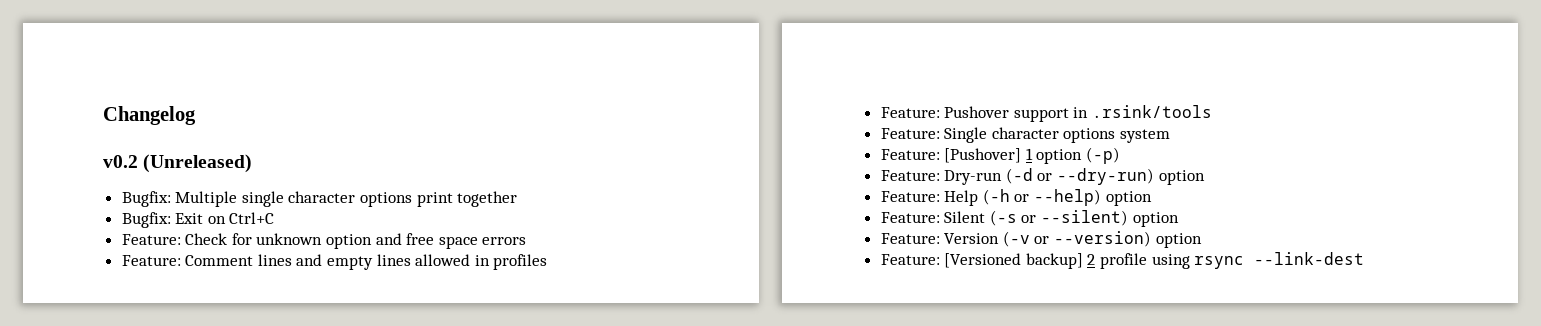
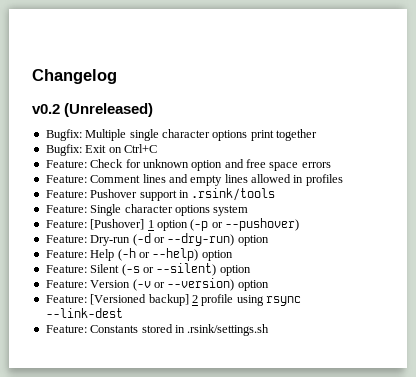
[1086,147,1121,164] (-p) -> [190,218,299,231] (-p or --pushover)
(1365, 258) none -> [45,324,270,336] // Feature: Constants stored in .rsink/settings.sh

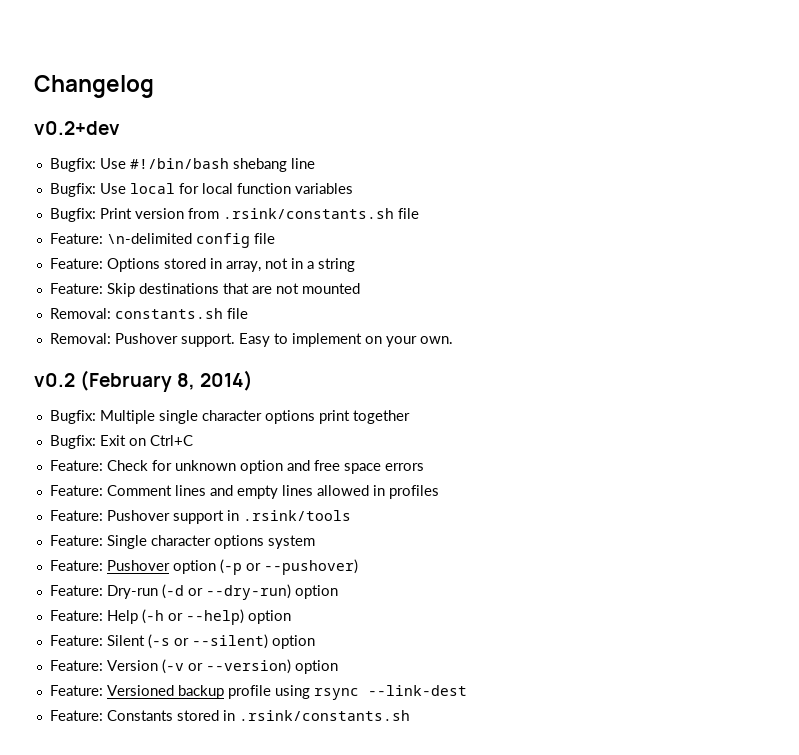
[32,103,154,117] v0.2 (Unreleased) -> [34,121,120,135] [49,158,315,172] [49,183,353,197] [49,208,419,222] [49,233,275,248] [49,258,355,272] [49,283,360,297] [49,308,248,319] [49,333,453,347] [34,370,254,392] v0.2+dev // Bugfix: Use #!/bin/bash shebang line // Bugfix: Use local for local function variables // Bugfix: Print version from .rsink/constants.sh file // Feature: \n-delimited config file // Feature: Options stored in array, not in a string // Feature: Skip destinations that are not mounted // Removal: constants.sh file // Removal: Pushover support. Easy to implement on your own. // v0.2 (February 8, 2014)
[90,219,154,230] [Pushover] 1 -> [106,560,170,571] Pushover
[90,294,198,306] [Versioned backup] 2 -> [106,685,224,699] Versioned backup
[187,324,270,336] .rsink/settings.sh -> [238,710,410,721] .rsink/constants.sh

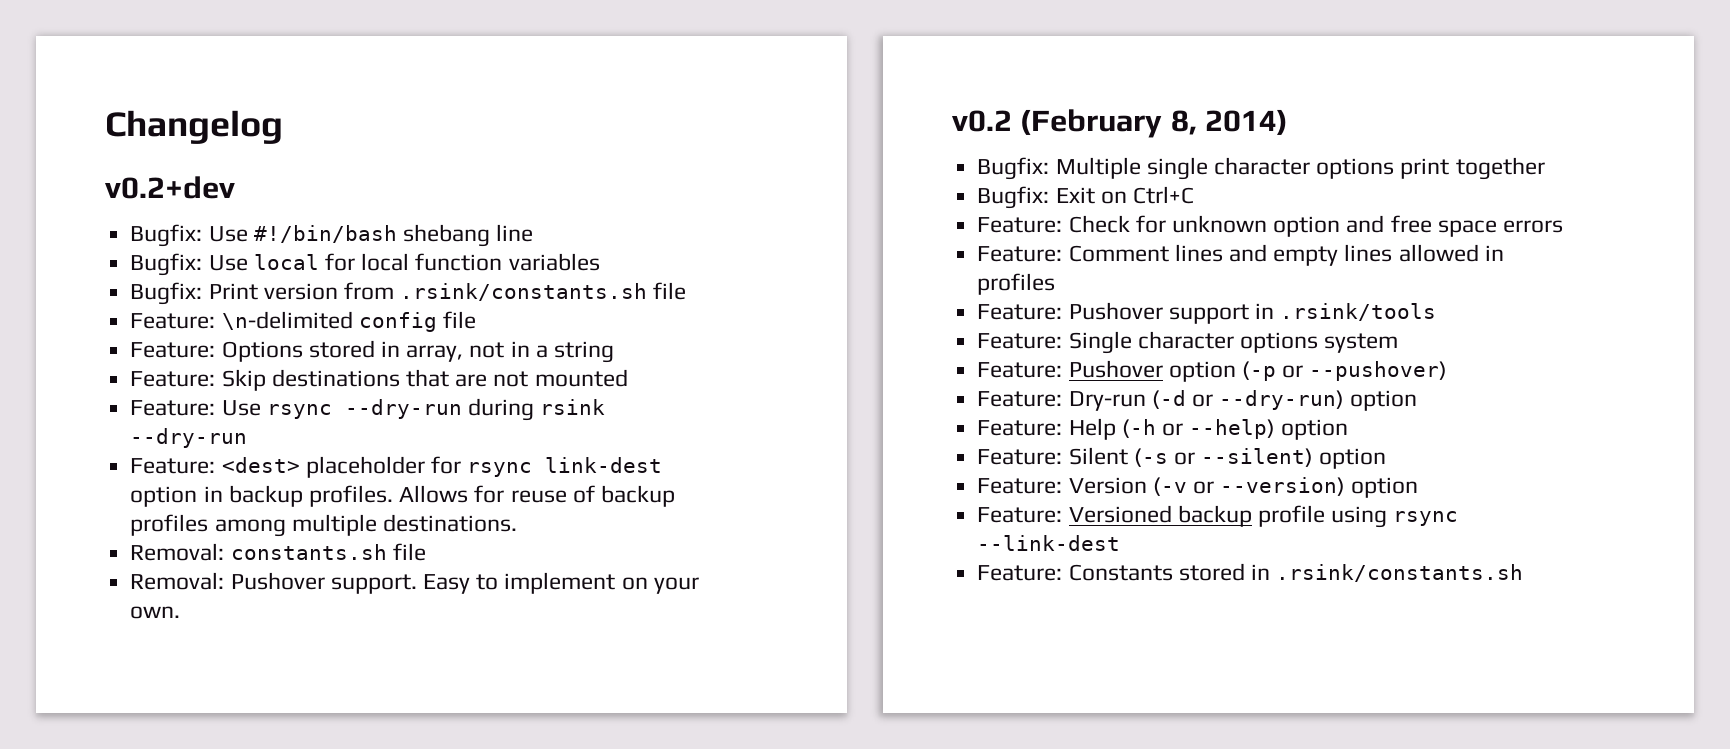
(360, 288) none -> [130,398,606,421] [130,428,248,448] [130,456,663,478] [130,485,675,507] [130,514,517,537] // Feature: Use rsync --dry-run during rsink --dry-run // Feature: <dest> placeholder for rsync link-dest option in backup profiles. Allows for reuse of backup profiles among multiple destinations.

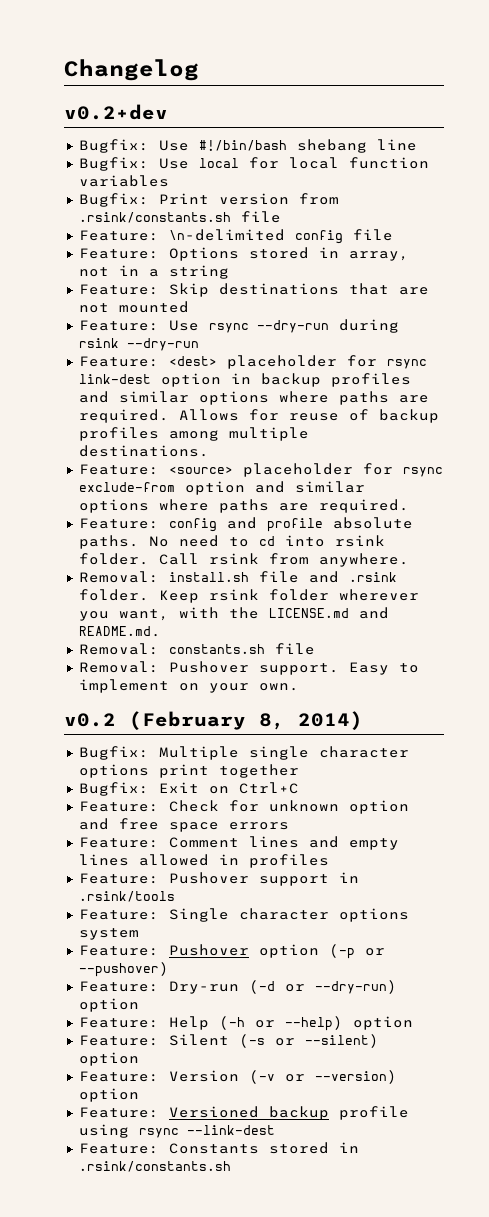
[308,485,393,507] profiles. -> [330,373,411,387] [78,391,429,405] [78,409,169,423] profiles and similar options where paths are required.
(517, 523) none -> [78,463,443,477] [78,481,365,495] [78,499,409,513] [78,517,413,532] [78,535,385,549] [78,553,409,567] [78,571,397,583] [78,589,419,603] [78,607,389,621] [78,626,161,637] // Feature: <source> placeholder for rsync exclude-from option and similar options where paths are required. // Feature: config and profile absolute paths. No need to cd into rsink folder. Call rsink from anywhere. // Removal: install.sh file and .rsink folder. Keep rsink folder wherever you want, with the LICENSE.md and README.md.

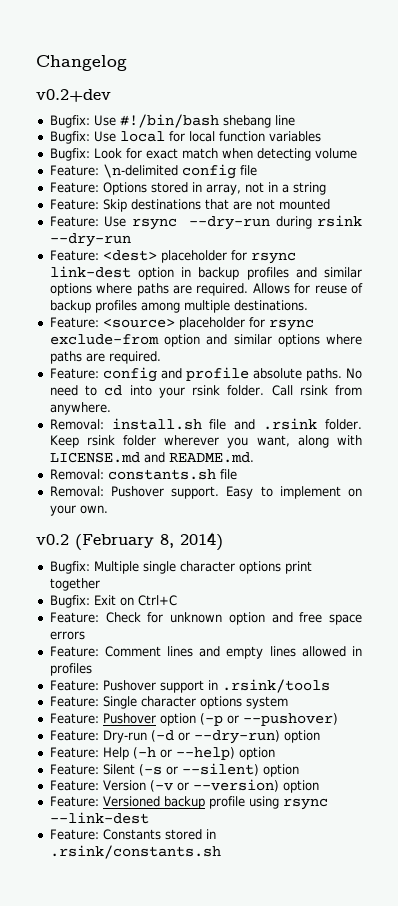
[158,193,339,205] [78,211,281,223] Print version from .rsink/constants.sh file -> [93,148,357,161] Look for exact match when detecting volume
(325, 541) none -> [158,387,185,398] your
[178,607,259,619] with the -> [297,435,362,448] along with

